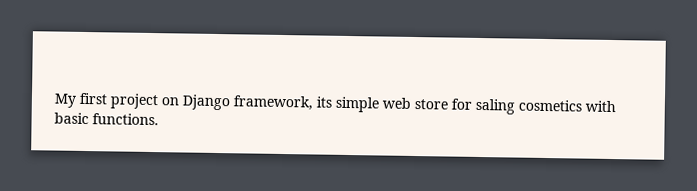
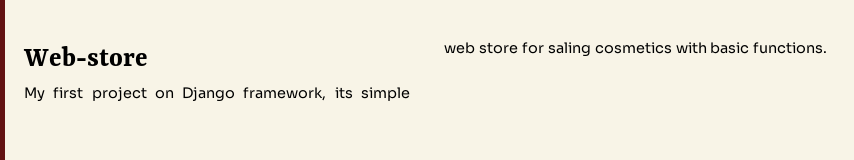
(54, 100) none -> [23,46,148,66] Web-store //

